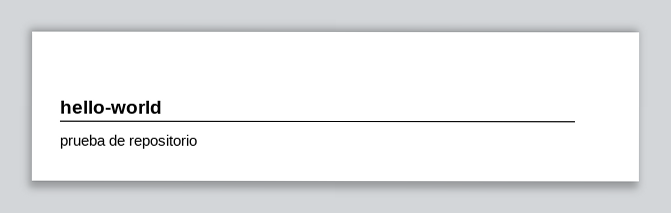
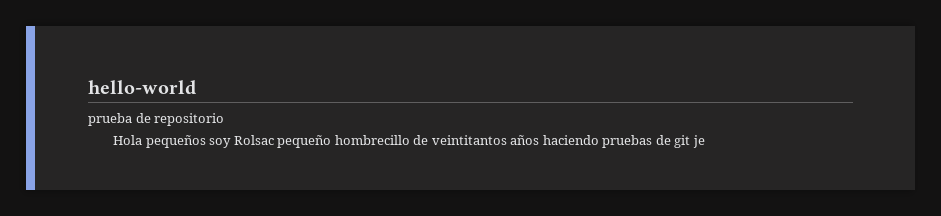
(198, 141) none -> [113,135,705,148] // Hola pequeños soy Rolsac pequeño hombrecillo de veintitantos años haciendo pruebas de git je

